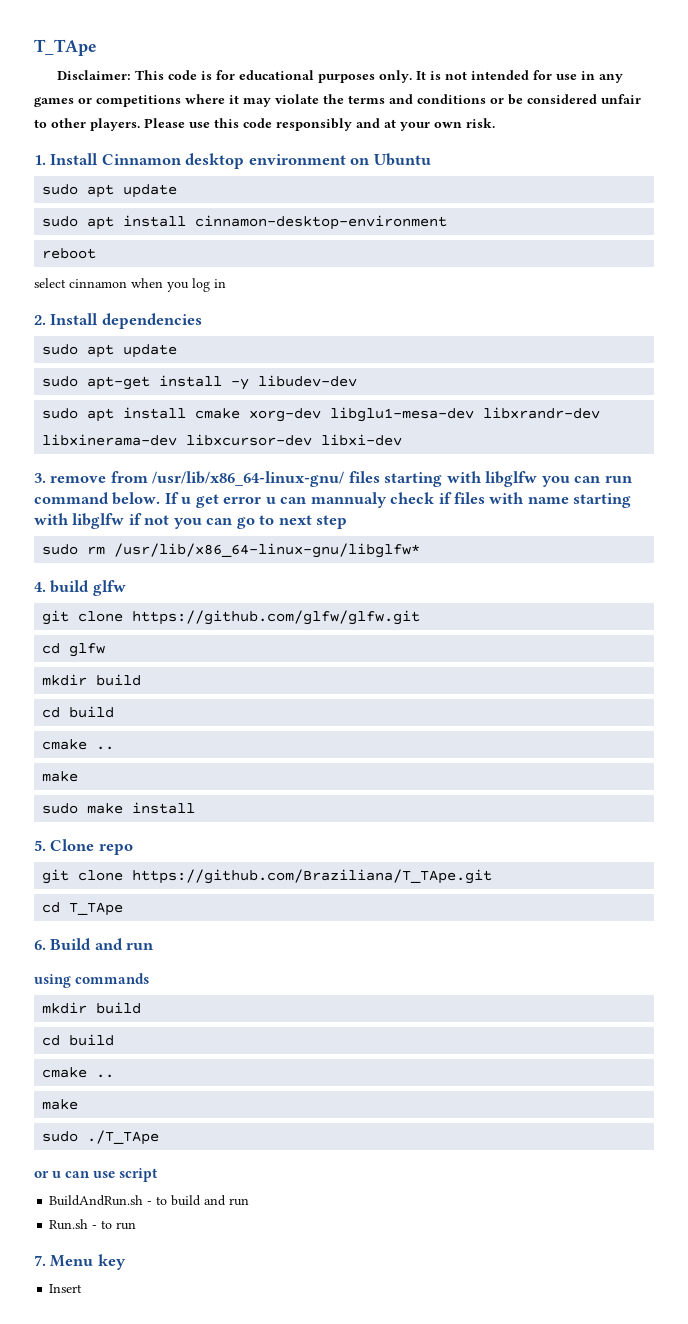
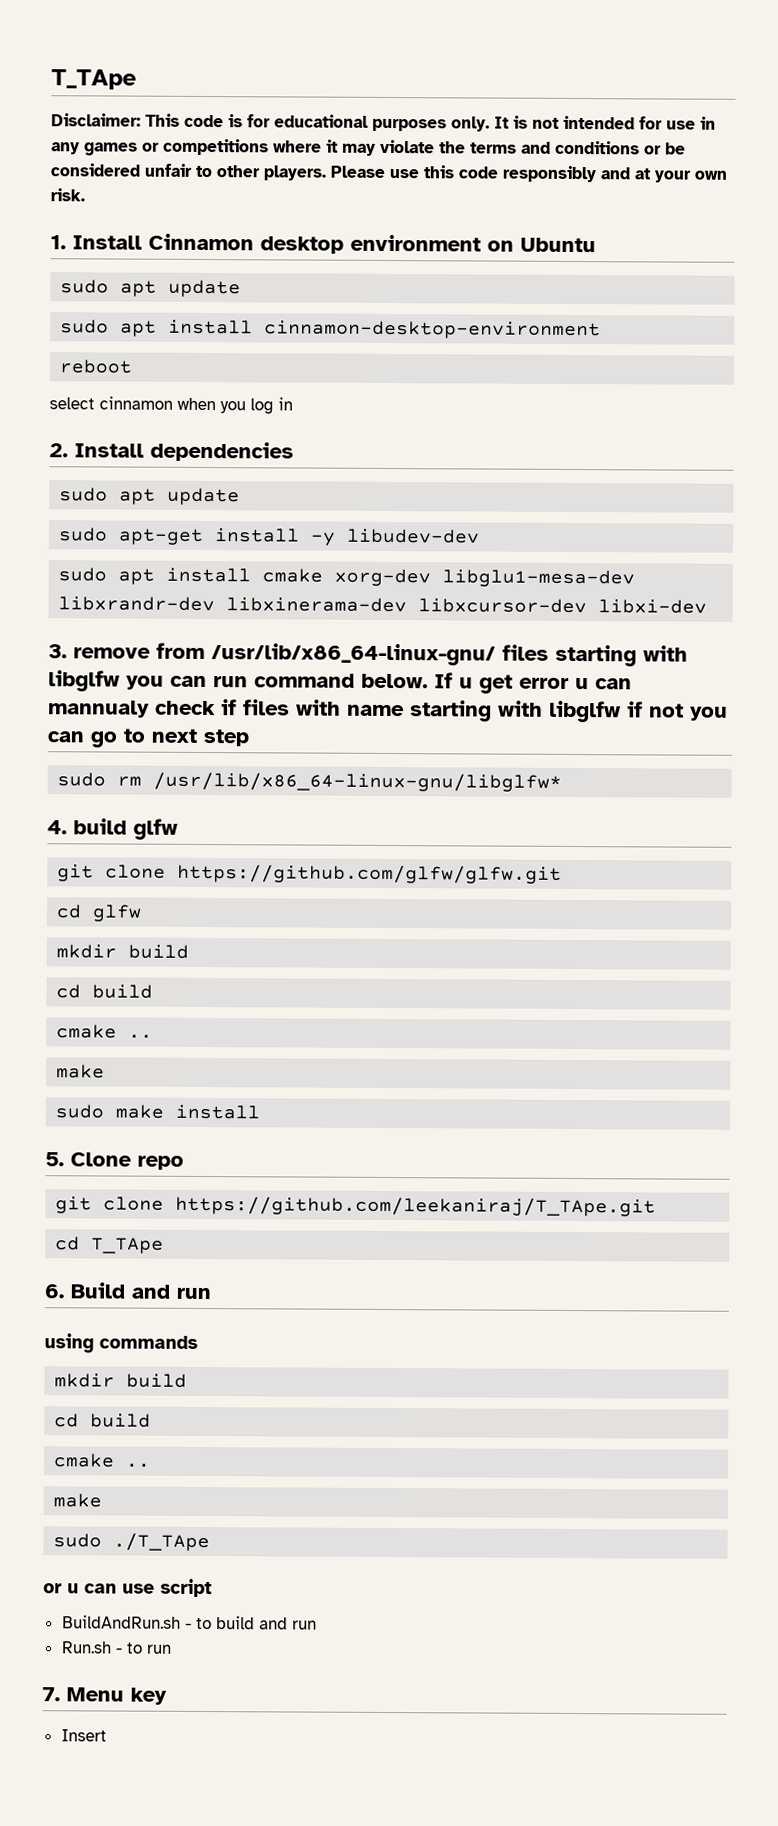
[132,869,493,884] https://github.com/Braziliana/T_TApe.git -> [175,1195,657,1217] https://github.com/leekaniraj/T_TApe.git

